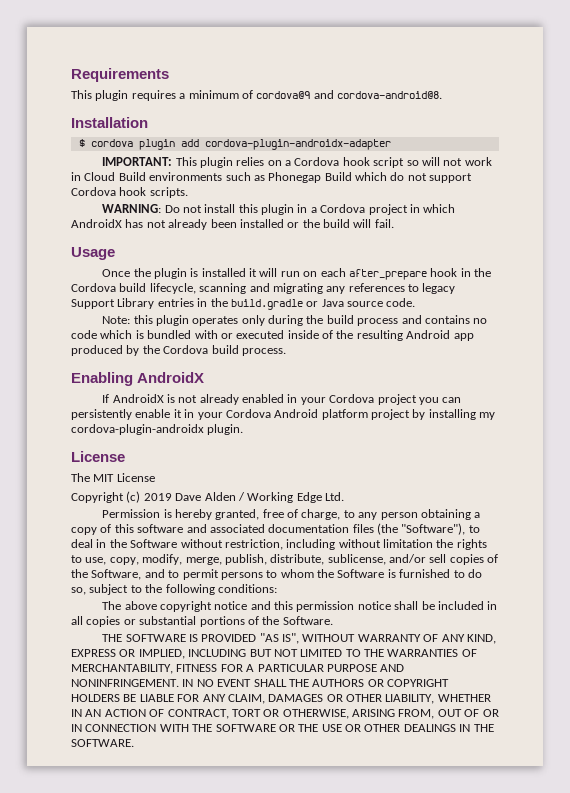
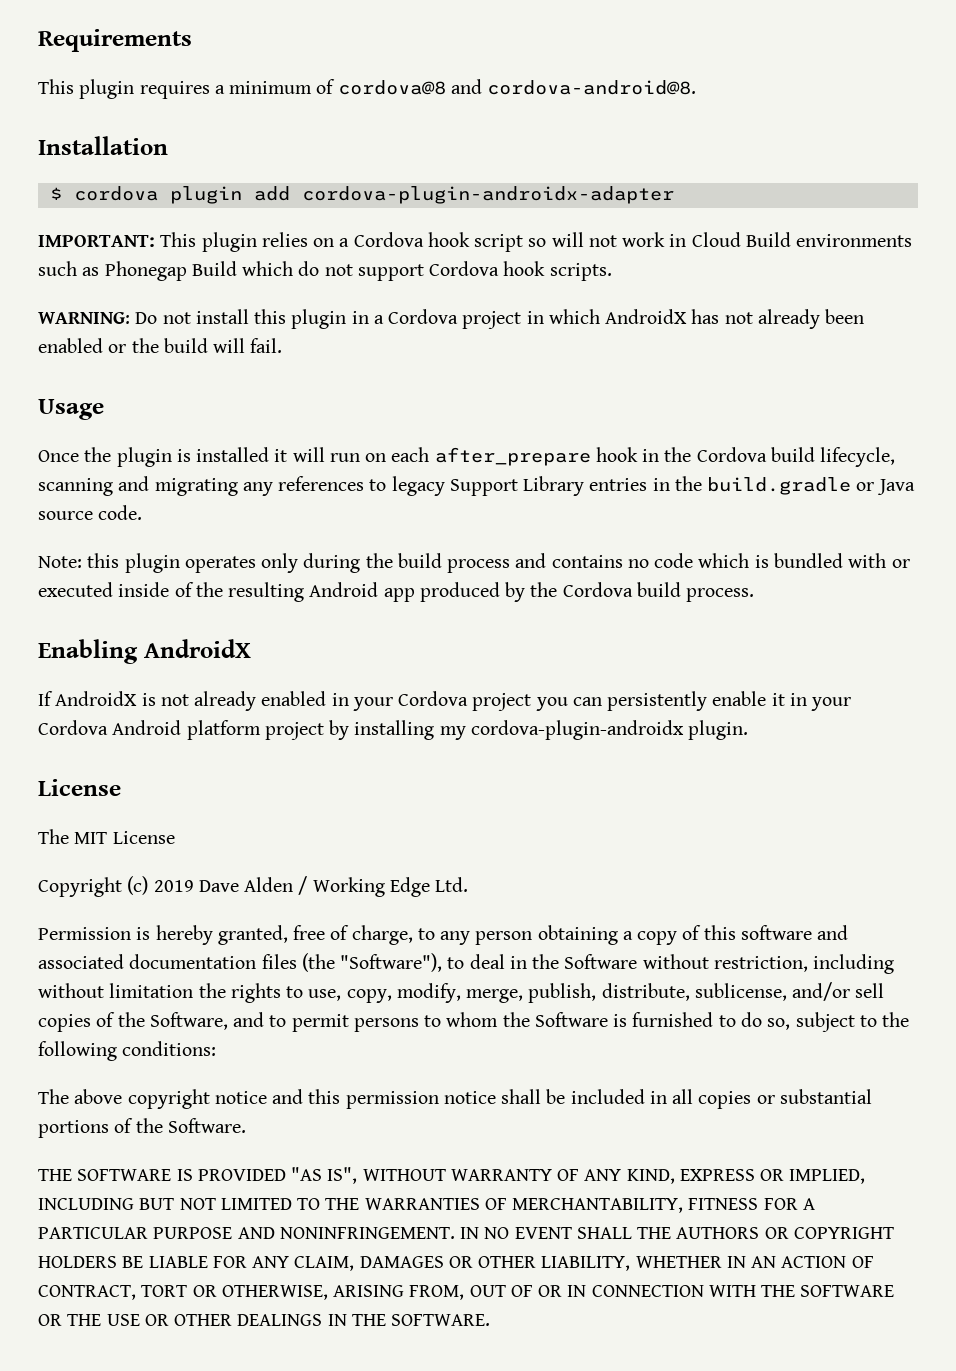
[256,91,311,99] cordova@9 -> [337,80,446,95] cordova@8
[239,219,284,228] installed -> [38,338,103,353] enabled

